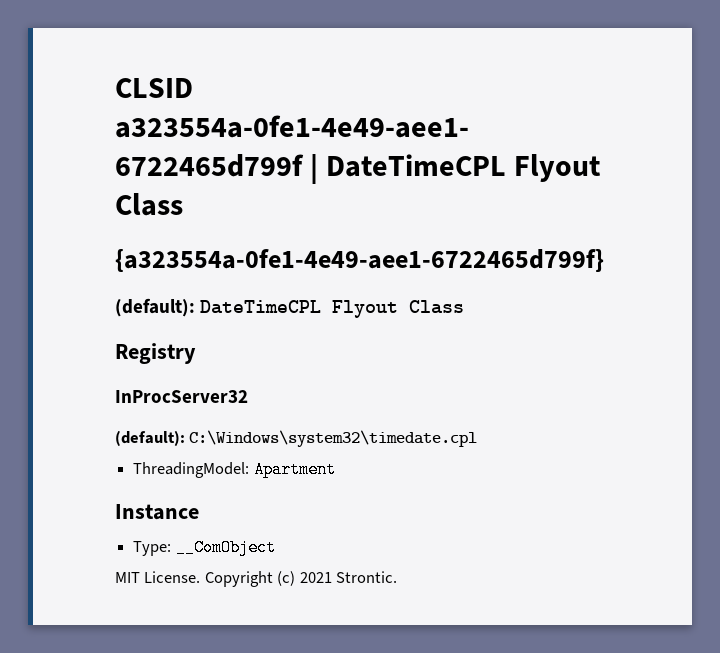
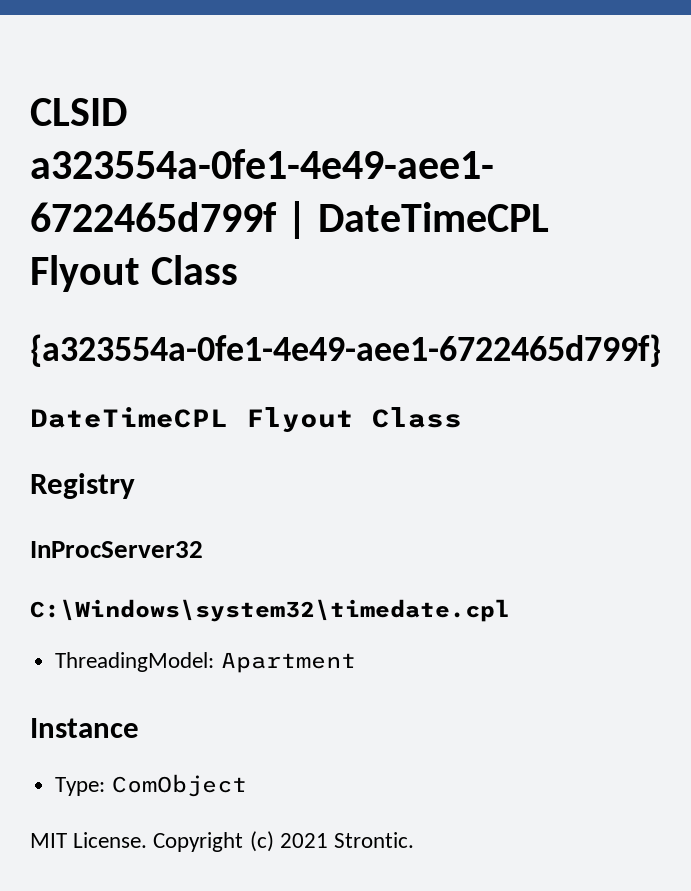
[115,298,195,317] (default): -> (661, 350) none
[115,430,185,446] (default): -> (203, 549) none
[175,539,276,556] __ComObject -> [111,774,247,797] ComObject

